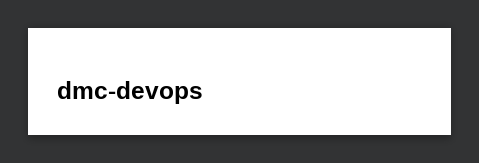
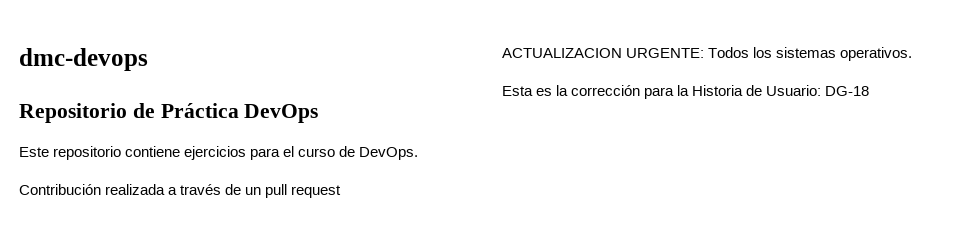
(203, 92) none -> [19,103,319,123] [19,146,419,160] [19,184,342,198] [502,47,913,61] [502,85,870,99] // Repositorio de Práctica DevOps // Este repositorio contiene ejercicios para el curso de DevOps. // Contribución realizada a través de un pull request ACTUALIZACION URGENTE: Todos los sistemas operativos. // Esta es la corrección para la Historia de Usuario: DG-18

